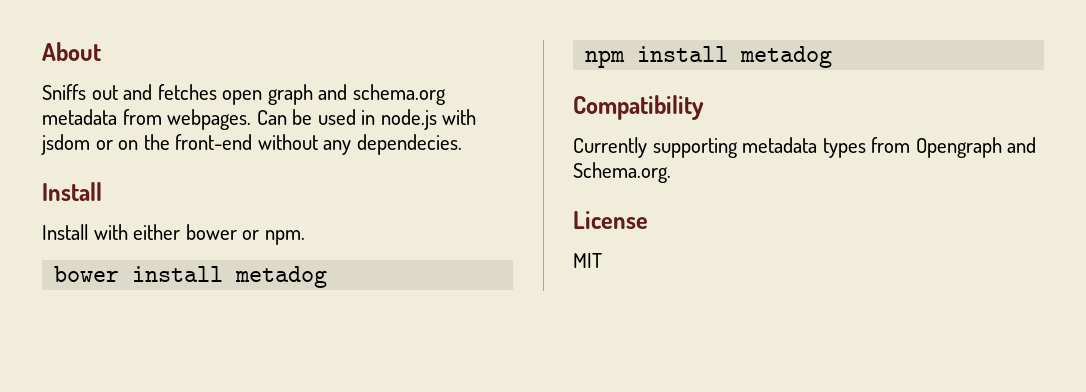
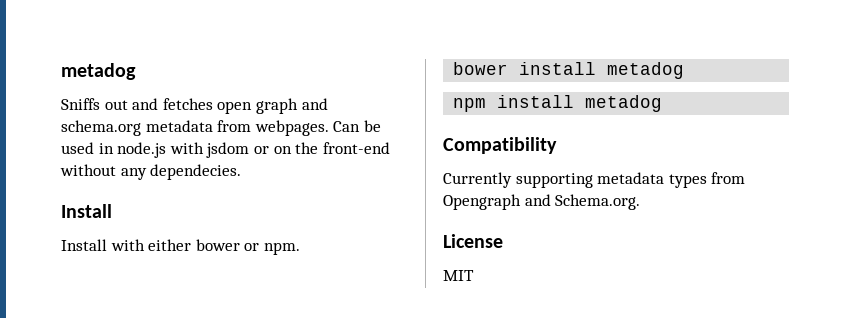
[42,42,101,61] About -> [61,63,136,80] metadog

